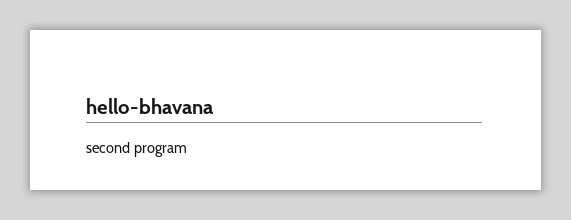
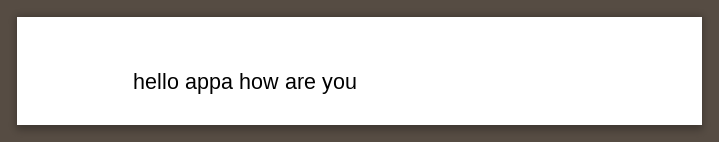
[86,98,213,114] [86,142,187,157] hello-bhavana // second program -> [133,73,357,94] hello appa how are you

